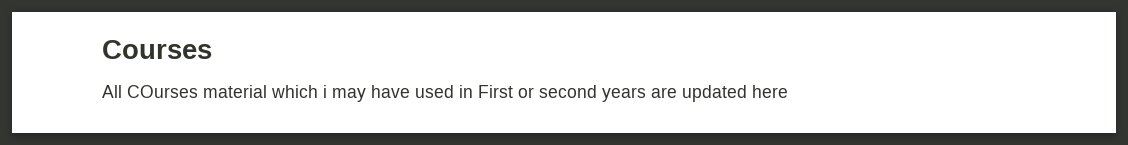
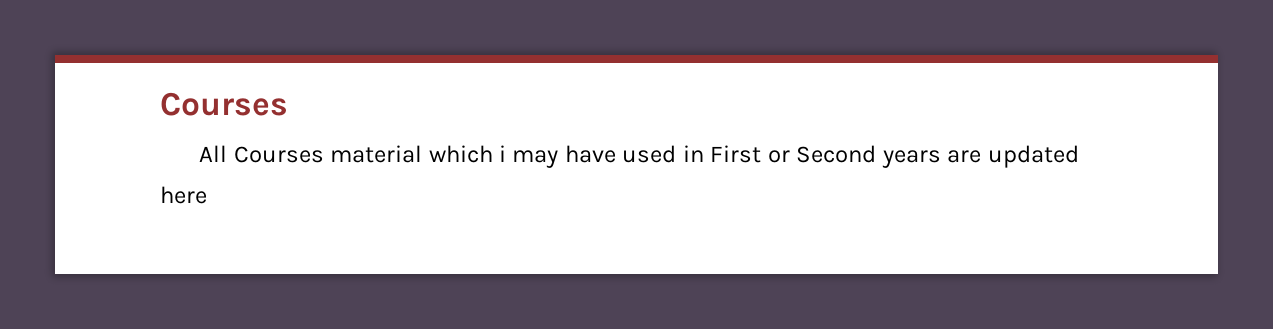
[127,85,198,98] COurses -> [233,146,324,163] Courses
[539,85,597,98] second -> [796,145,877,163] Second

